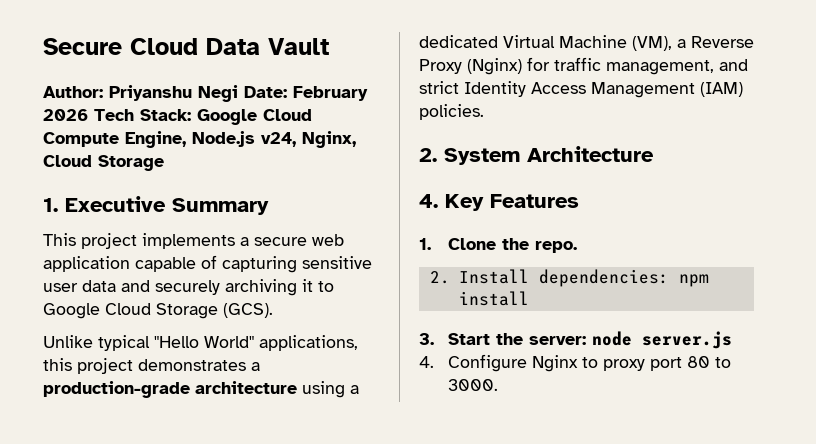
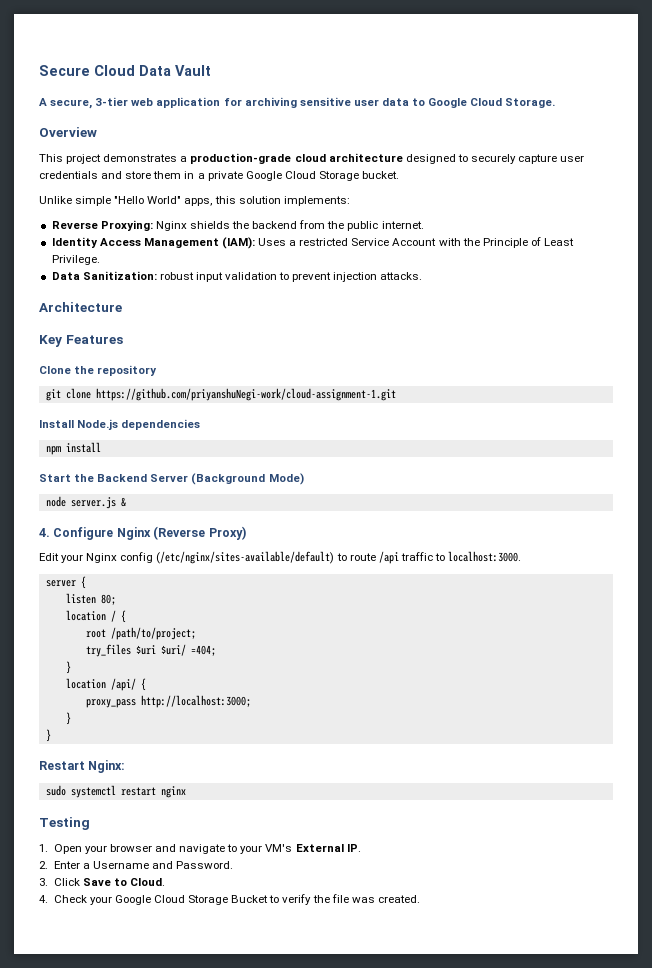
[43,85,368,102] [43,109,312,125] [43,131,356,148] [43,155,164,171] [43,196,269,215] [43,233,344,249] [43,255,372,273] [43,279,334,296] [43,303,273,319] [43,335,358,351] [43,358,260,374] [43,381,359,398] [419,35,754,51] [419,57,748,75] [419,81,743,98] [419,104,484,120] [419,148,520,165] Author: Priyanshu Negi Date: February 2026 Tech Stack: Google Cloud Compute Engine, Node.js v24, Nginx, Cloud Storage // 1. Executive Summary // This project implements a secure web application capable of capturing sensitive user data and securely archiving it to Google Cloud Storage (GCS). // Unlike typical "Hello World" applications, this project demonstrates a production-grade architecture using a dedicated Virtual Machine (VM), a Reverse Proxy (Nginx) for traffic management, and strict Identity Access Management (IAM) policies. // 2. System -> [39,97,556,109] [39,127,97,137] [39,153,585,164] [39,171,400,181] [39,196,350,206] [51,220,424,231] [51,237,575,249] [51,255,100,265] [51,271,423,282] A secure, 3-tier web application for archiving sensitive user data to Google Cloud Storage. // Overview // This project demonstrates a production-grade cloud architecture designed to securely capture user credentials and store them in a private Google Cloud Storage bucket. // Unlike simple "Hello World" apps, this solution implements: // Reverse Proxying: Nginx shields the backend from the public internet. // Identity Access Management (IAM): Uses a restricted Service Account with the Principle of Least Privilege. // Data Sanitization: robust input validation to prevent injection attacks. //
[419,194,438,208] 4. -> (122, 307) none
[419,238,431,250] 1. -> (123, 339) none
[535,241,578,253] [429,269,669,287] repo. // 2. Install dependencies: -> [97,365,158,376] [45,388,396,401] [39,419,201,430] repository // git clone https://github.com/priyanshuNegi-work/cloud-assignment-1.git // Install Node.js dependencies //
[419,333,434,345] 3. -> (101, 447) none
[529,331,733,349] [419,354,732,372] [448,379,499,391] server: node server.js // 4. Configure Nginx to proxy port 80 to 3000. -> [97,473,304,485] [45,496,126,509] [39,526,246,540] [39,551,522,564] [45,576,86,589] [65,593,116,605] [65,610,126,623] [85,627,196,640] [85,644,216,657] [65,661,71,674] [65,678,146,691] [85,695,251,708] [65,712,71,725] [45,729,51,742] [39,760,126,773] [45,785,186,798] [39,817,90,830] [39,844,361,854] [39,861,234,869] [39,878,166,886] [39,894,420,905] Backend Server (Background Mode) // node server.js & // 4. Configure Nginx (Reverse Proxy) // Edit your Nginx config (/etc/nginx/sites-available/default) to route /api traffic to localhost:3000. // server { // listen 80; // location / { // root /path/to/project; // try_files $uri $uri/ =404; // } // location /api/ { // proxy_pass http://localhost:3000; // } // } // Restart Nginx: // sudo systemctl restart nginx // Testing // 1. Open your browser and navigate to your VM's External IP. // 2. Enter a Username and Password. // 3. Click Save to Cloud. // 4. Check your Google Cloud Storage Bucket to verify the file was created.

